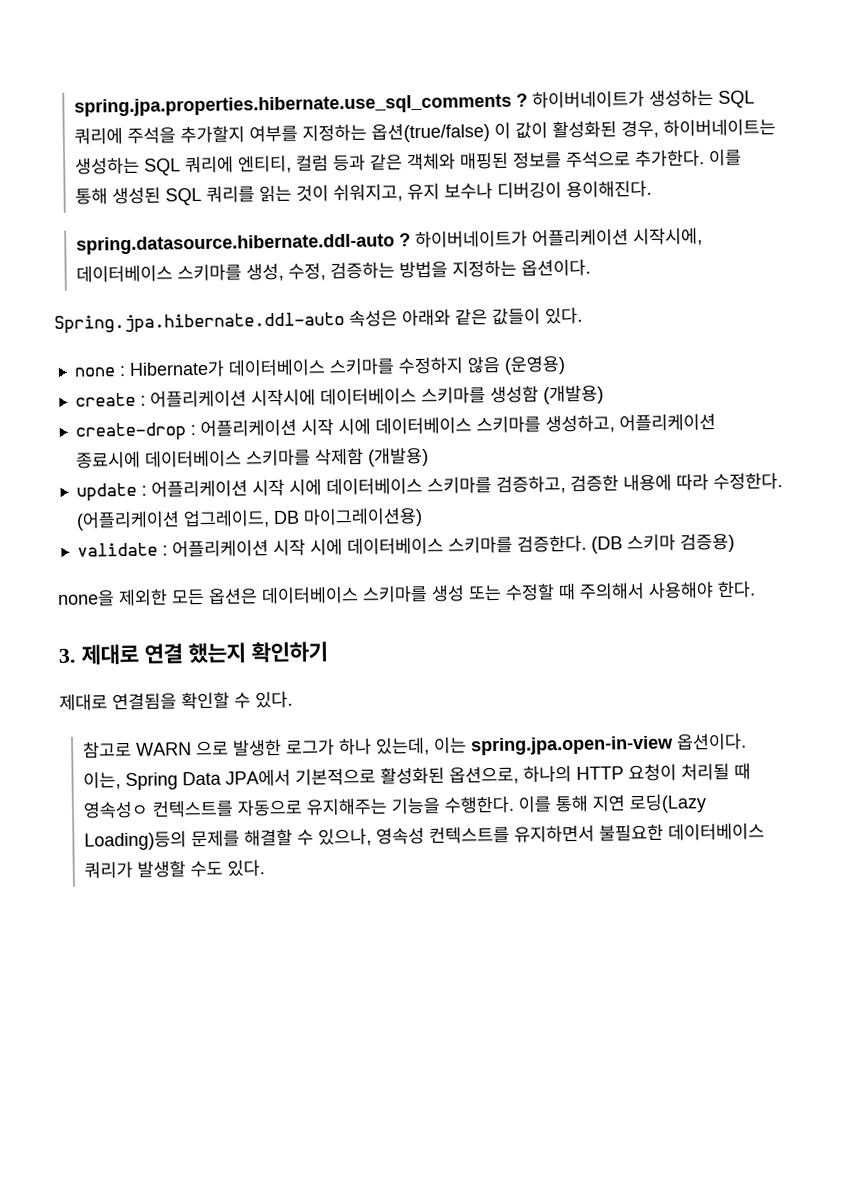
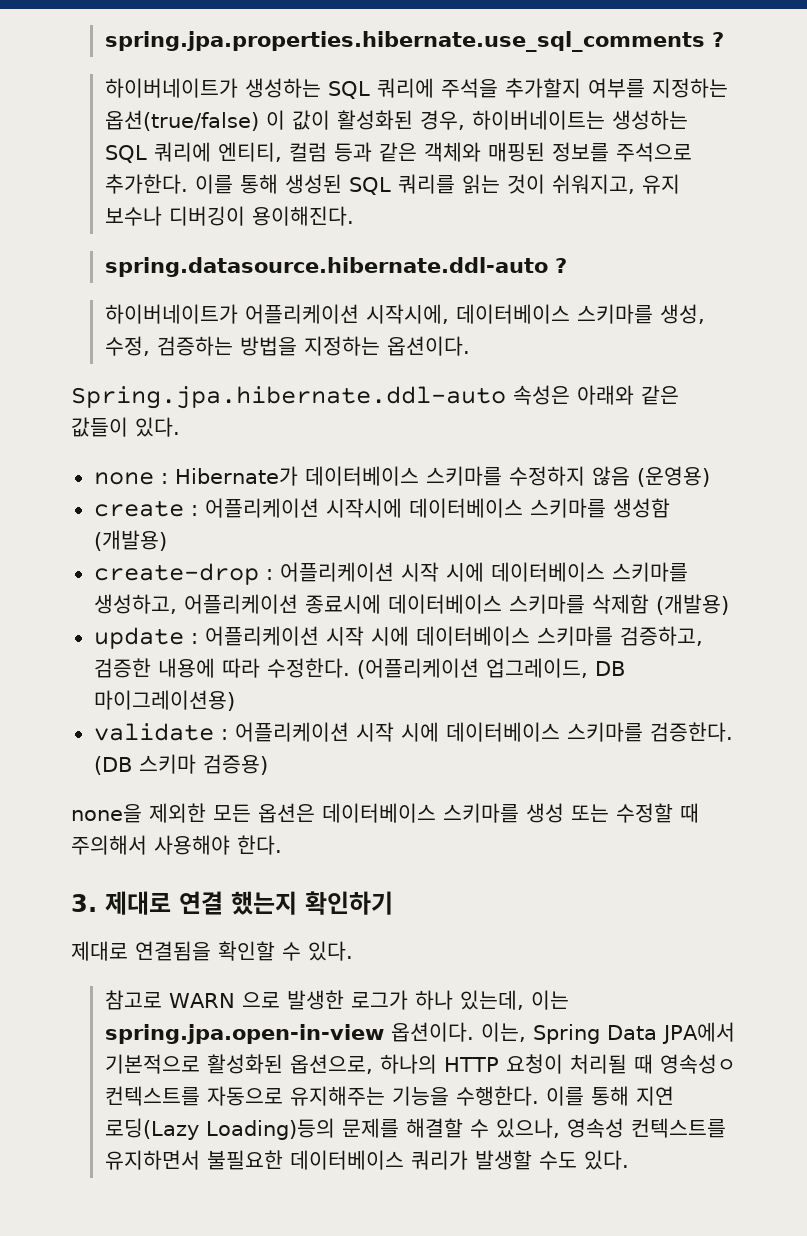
(529, 100) none -> (724, 39) //
(412, 240) none -> (567, 265) //

